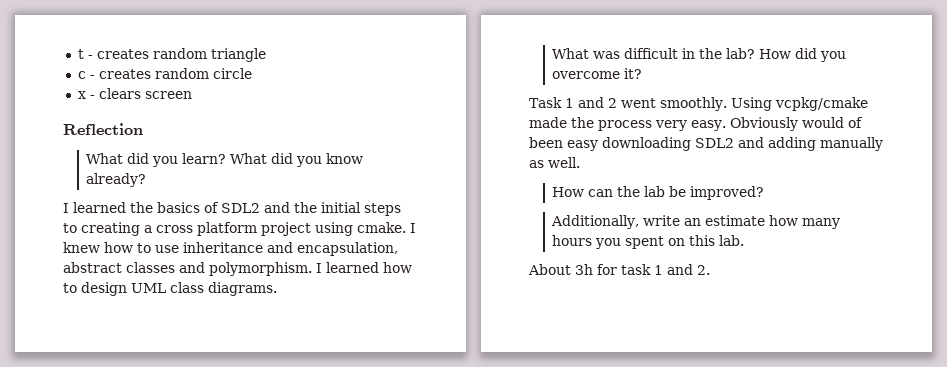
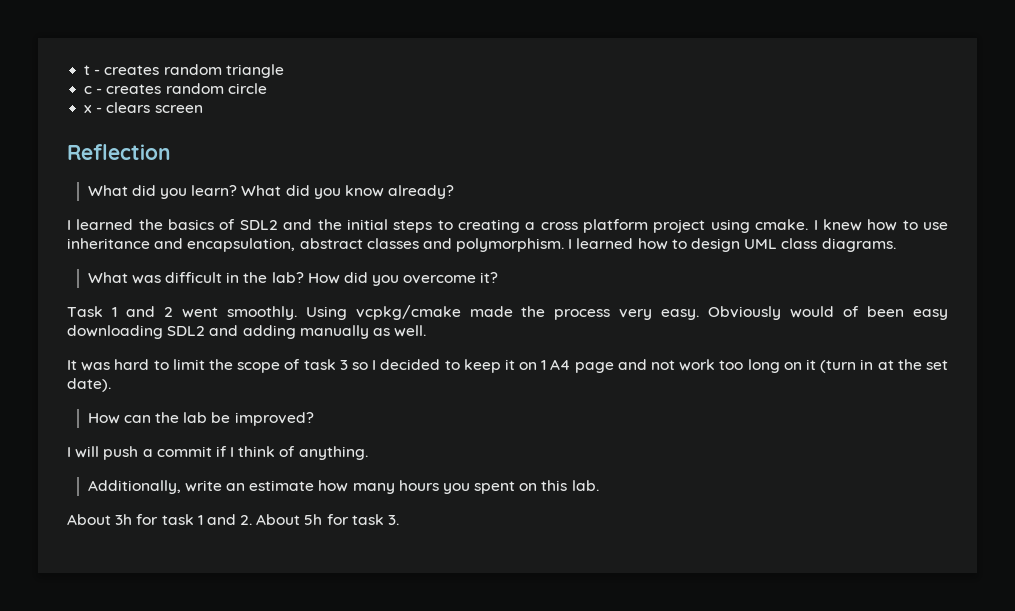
(580, 162) none -> [67,359,949,373] [67,378,111,392] // It was hard to limit the scope of task 3 so I decided to keep it on 1 A4 page and not work too long on it (turn in at the set date).
(765, 193) none -> [67,446,368,460] // I will push a commit if I think of anything.
(710, 270) none -> [256,514,400,525] About 5h for task 3.

